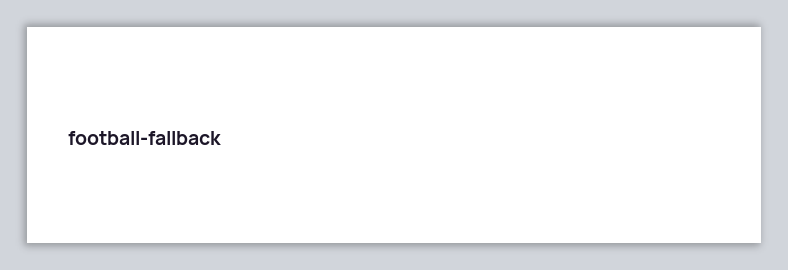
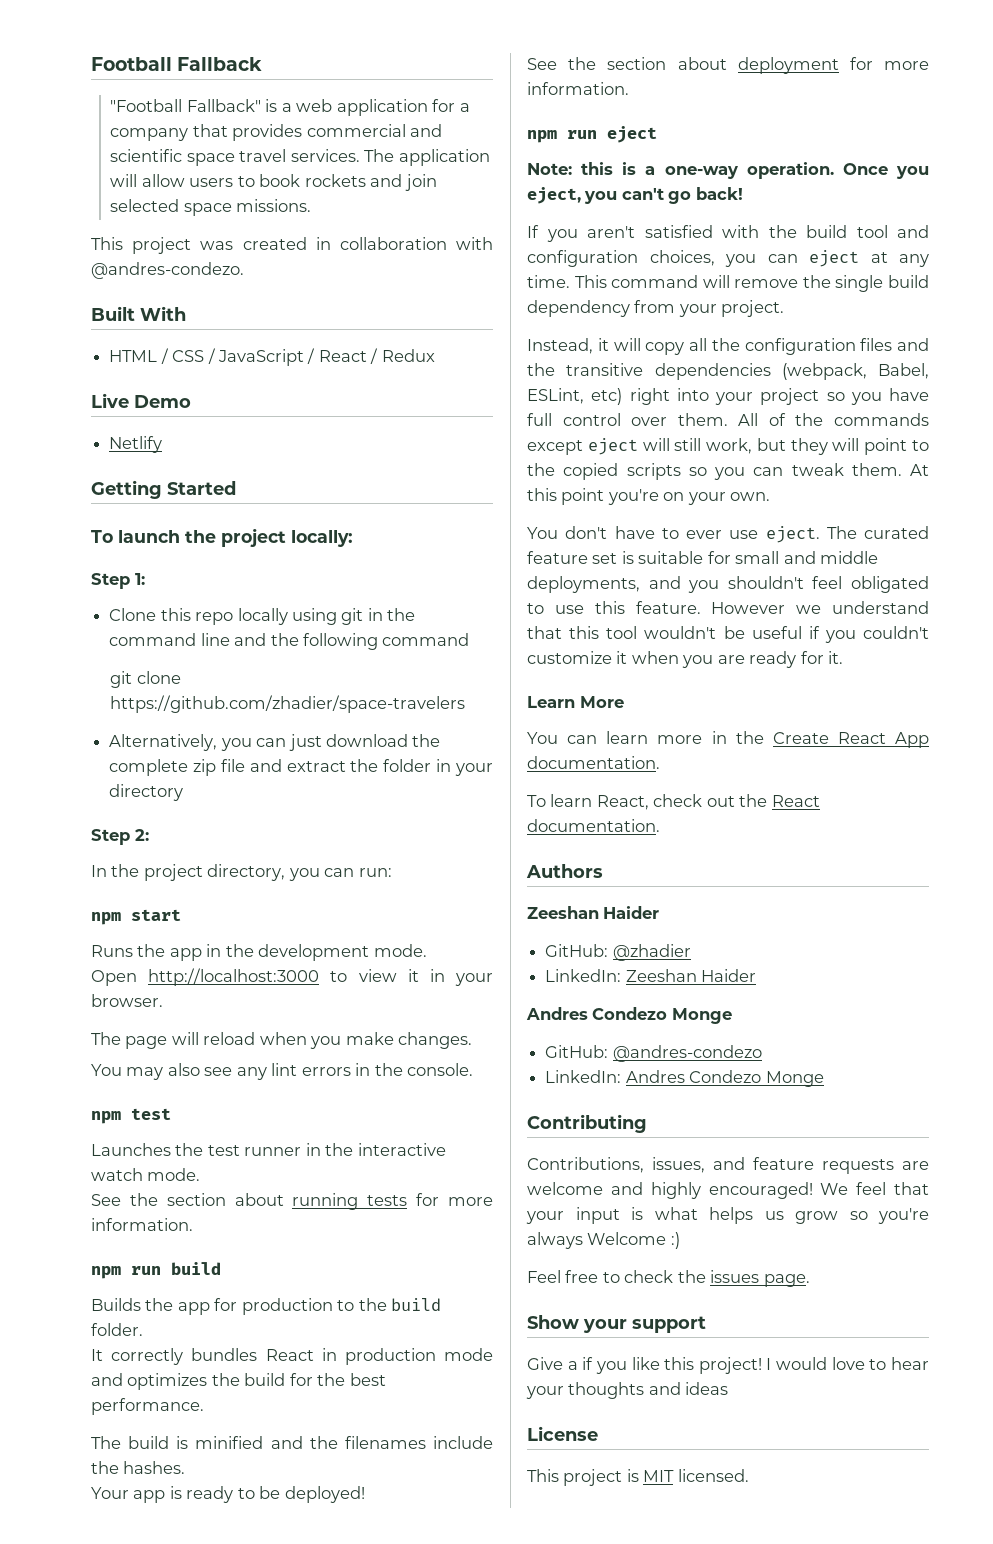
[68,131,221,145] football-fallback -> [91,57,263,71] [110,99,470,116] [110,124,443,141] [110,149,490,166] [110,174,437,191] [110,199,312,216] [91,237,493,254] [91,262,244,279] [91,306,186,321] [109,348,435,366] [91,393,191,408] [109,436,163,453] [91,480,236,499] [91,528,353,547] [91,573,145,589] [109,608,416,625] [109,633,470,650] [110,671,181,688] [110,695,466,713] [109,734,441,751] [109,759,493,776] [109,784,184,801] [91,829,149,845] [91,864,392,881] [91,909,181,925] [91,944,427,961] [91,968,494,986] [91,994,163,1007] [91,1032,473,1049] [91,1063,474,1080] [91,1108,171,1124] [91,1143,446,1156] [91,1168,201,1181] [91,1193,493,1210] [91,1218,193,1231] [91,1262,221,1279] [91,1298,442,1315] [91,1323,143,1336] [91,1348,493,1365] [91,1373,386,1390] [91,1398,204,1415] [91,1436,493,1449] [91,1461,186,1474] [91,1486,365,1503] [527,57,929,74] [527,82,629,95] [527,126,657,143] [527,162,929,179] [527,187,743,204] [527,225,929,242] [527,250,929,267] [527,275,929,292] [527,300,785,317] [527,338,929,355] [527,363,929,380] [527,388,929,405] [527,413,929,426] [527,438,929,455] [527,463,929,480] [527,488,771,505] [527,526,929,543] [527,551,879,564] [527,576,929,593] [527,601,929,614] [527,626,929,643] [527,651,844,668] [527,696,624,708] [527,731,929,748] [527,756,660,769] [527,794,820,810] [527,819,660,832] [526,864,603,878] [527,906,660,919] [545,944,691,961] [545,969,757,982] [526,1007,732,1024] [545,1045,762,1062] [545,1070,824,1087] [527,1114,647,1133] [527,1157,929,1174] [527,1182,929,1199] [526,1207,929,1224] [527,1232,680,1249] [527,1270,810,1287] [527,1315,706,1333] [527,1357,929,1374] [526,1382,729,1399] [527,1426,598,1441] [527,1469,749,1486] Football Fallback // "Football Fallback" is a web application for a company that provides commercial and scientific space travel services. The application will allow users to book rockets and join selected space missions. // This project was created in collaboration with @andres-condezo. // Built With // HTML / CSS / JavaScript / React / Redux // Live Demo // Netlify // Getting Started // To launch the project locally: // Step 1: // Clone this repo locally using git in the command line and the following command // git clone https://github.com/zhadier/space-travelers // Alternatively, you can just download the complete zip file and extract the folder in your directory // Step 2: // In the project directory, you can run: // npm start // Runs the app in the development mode. // Open http://localhost:3000 to view it in your browser. // The page will reload when you make changes. // You may also see any lint errors in the console. // npm test // Launches the test runner in the interactive watch mode. // See the section about running tests for more information. // npm run build // Builds the app for production to the build folder. // It correctly bundles React in production mode and optimizes the build for the best performance. // The build is minified and the filenames include the hashes. // Your app is ready to be deployed! // See the section about deployment for more information. // npm run eject // Note: this is a one-way operation. Once you eject, you can't go back! // If you aren't satisfied with the build tool and configuration choices, you can eject at any time. This command will remove the single build dependency from your project. // Instead, it will copy all the configuration files and the transitive dependencies (webpack, Babel, ESLint, etc) right into your project so you have full control over them. All of the commands except eject will still work, but they will point to the copied scripts so you can tweak them. At this point you're on your own. // You don't have to ever use eject. The curated feature set is suitable for small and middle deployments, and you shouldn't feel obligated to use this feature. However we understand that this tool wouldn't be useful if you couldn't customize it when you are ready for it. // Learn More // You can learn more in the Create React App documentation. // To learn React, check out the React documentation. // Authors // Zeeshan Haider // GitHub: @zhadier // LinkedIn: Zeeshan Haider // Andres Condezo Monge // GitHub: @andres-condezo // LinkedIn: Andres Condezo Monge // Contributing // Contributions, issues, and feature requests are welcome and highly encouraged! We feel that your input is what helps us grow so you're always Welcome :) // Feel free to check the issues page. // Show your support // Give a if you like this project! I would love to hear your thoughts and ideas // License // This project is MIT licensed.

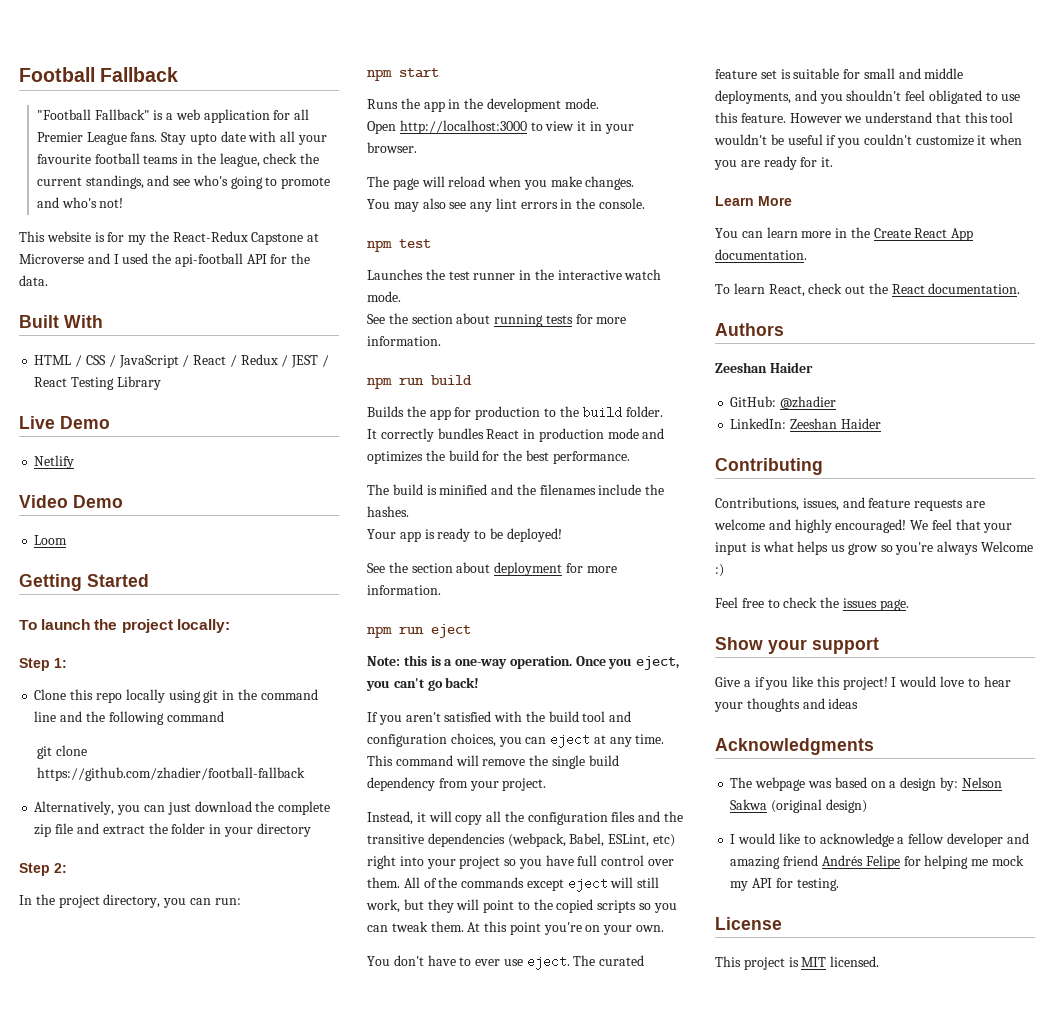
[459,103,470,112] [110,124,443,141] [110,149,490,166] [110,174,437,191] [110,199,312,216] [91,237,493,254] [91,262,244,279] a company that provides commercial and scientific space travel services. The application will allow users to book rockets and join selected space missions. // This project was created in collaboration with @andres-condezo. -> [294,109,310,120] [36,131,327,145] [36,153,320,167] [36,175,331,189] [36,197,124,208] [19,231,320,245] [19,253,311,267] [19,275,48,286] all Premier League fans. Stay upto date with all your favourite football teams in the league, check the current standings, and see who's going to promote and who's not! // This website is for my the React-Redux Capstone at Microverse and I used the api-football API for the data.
(435, 355) none -> [281,355,329,368] [34,376,161,390] / JEST / React Testing Library
(163, 444) none -> [19,495,123,508] [34,535,68,545] // Video Demo // Loom
[110,695,466,713] https://github.com/zhadier/space-travelers -> [36,767,305,781] https://github.com/zhadier/football-fallback
[526,1007,732,1024] [545,1045,762,1062] [545,1070,824,1087] // Andres Condezo Monge // GitHub: @andres-condezo // LinkedIn: Andres Condezo Monge -> (881, 423) none
(729, 1388) none -> [715,738,874,755] [730,777,1002,791] [730,799,867,813] [730,833,1029,847] [730,855,1024,869] [730,878,839,891] // Acknowledgments // The webpage was based on a design by: Nelson Sakwa (original design) // I would like to acknowledge a fellow developer and amazing friend Andrés Felipe for helping me mock my API for testing.

